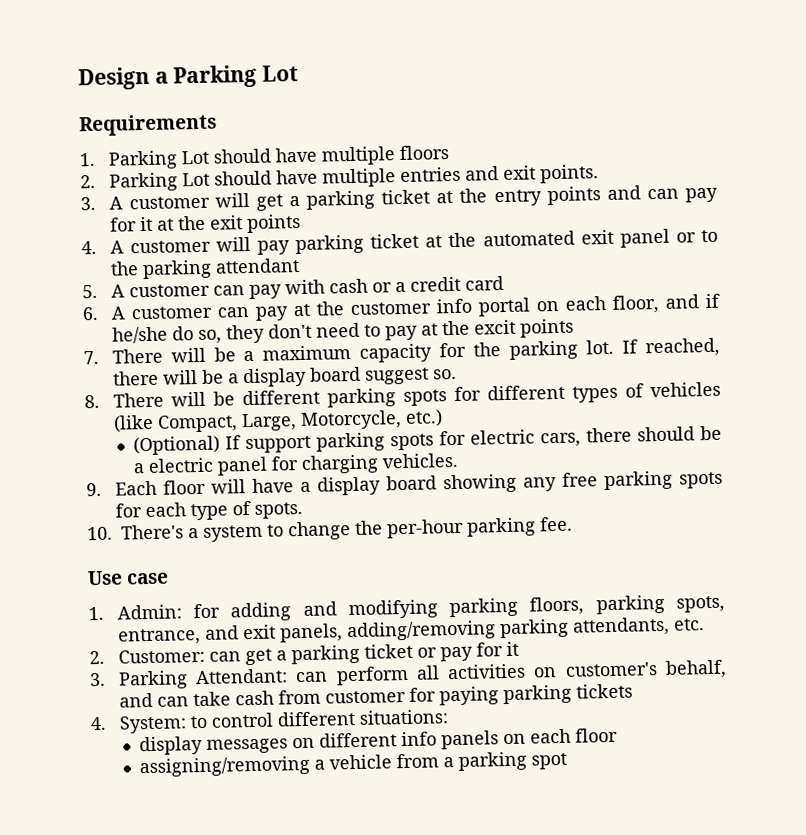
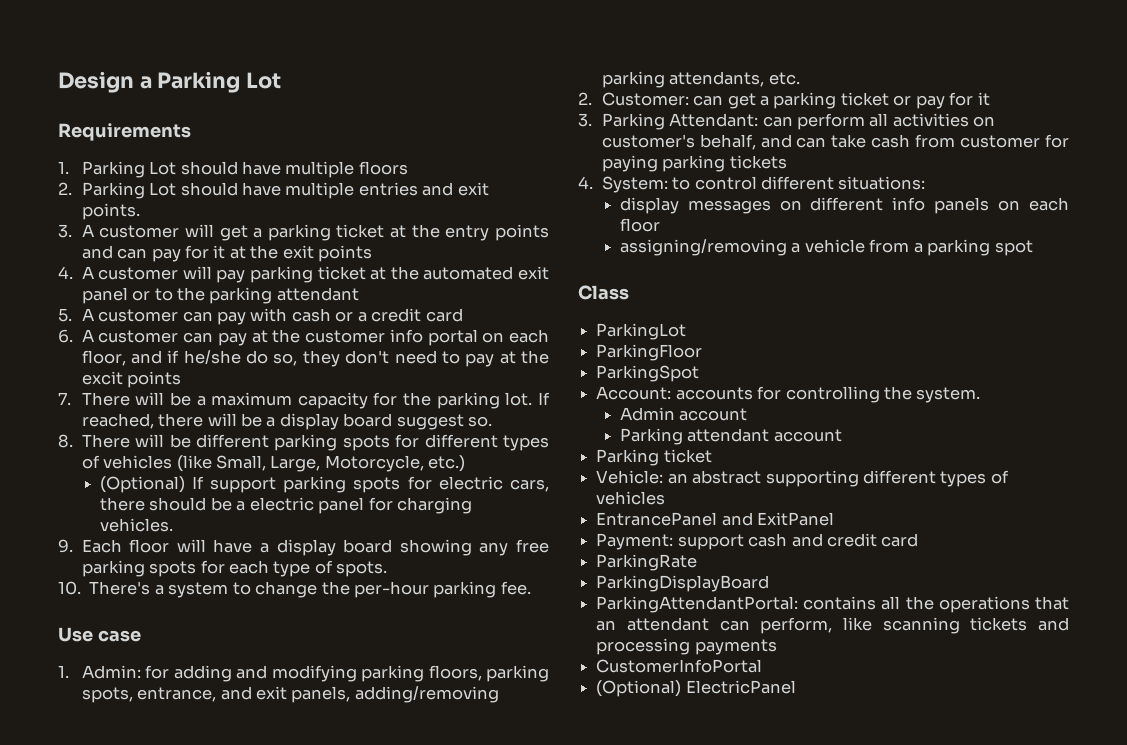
[156,414,238,433] Compact, -> [216,455,267,471] Small,
(568, 761) none -> [578,285,629,300] [596,323,687,340] [596,344,703,361] [596,365,700,382] [596,386,981,403] [619,407,748,421] [619,428,842,445] [596,449,712,466] [596,470,1009,487] [596,491,666,505] [596,512,835,526] [596,533,919,550] [596,554,698,571] [596,575,770,592] [596,596,1069,613] [596,617,1069,634] [596,638,777,655] [596,659,763,673] [596,680,796,697] // Class // ParkingLot // ParkingFloor // ParkingSpot // Account: accounts for controlling the system. // Admin account // Parking attendant account // Parking ticket // Vehicle: an abstract supporting different types of vehicles // EntrancePanel and ExitPanel // Payment: support cash and credit card // ParkingRate // ParkingDisplayBoard // ParkingAttendantPortal: contains all the operations that an attendant can perform, like scanning tickets and processing payments // CustomerInfoPortal // (Optional) ElectricPanel

